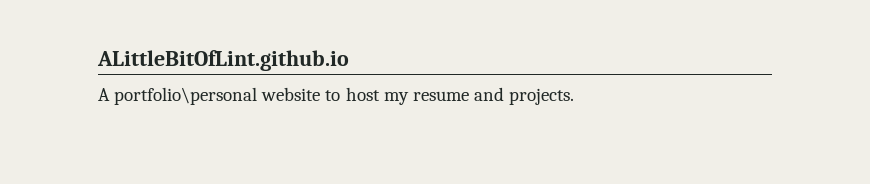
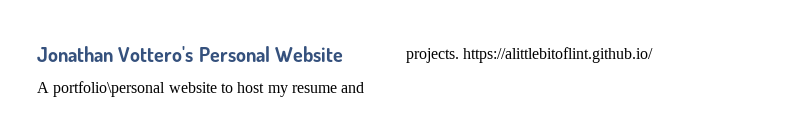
[97,50,349,71] ALittleBitOfLint.github.io -> [37,46,344,62] Jonathan Vottero's Personal Website
(575, 96) none -> [463,47,654,63] https://alittlebitoflint.github.io/

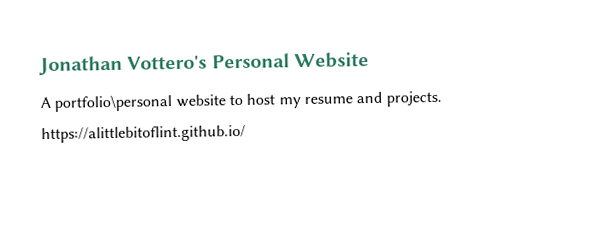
(459, 55) none -> (442, 98) //

